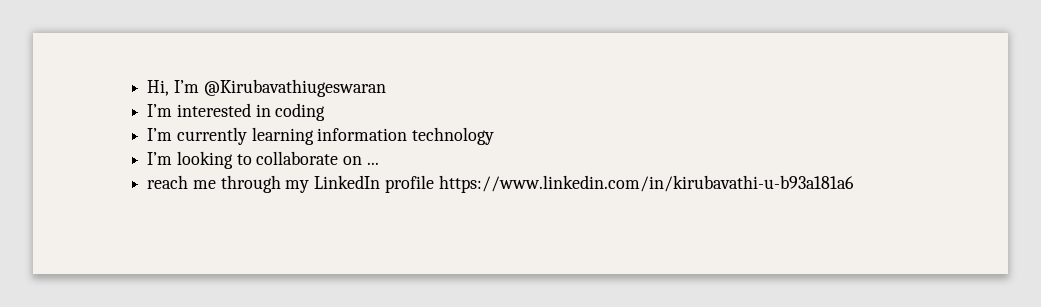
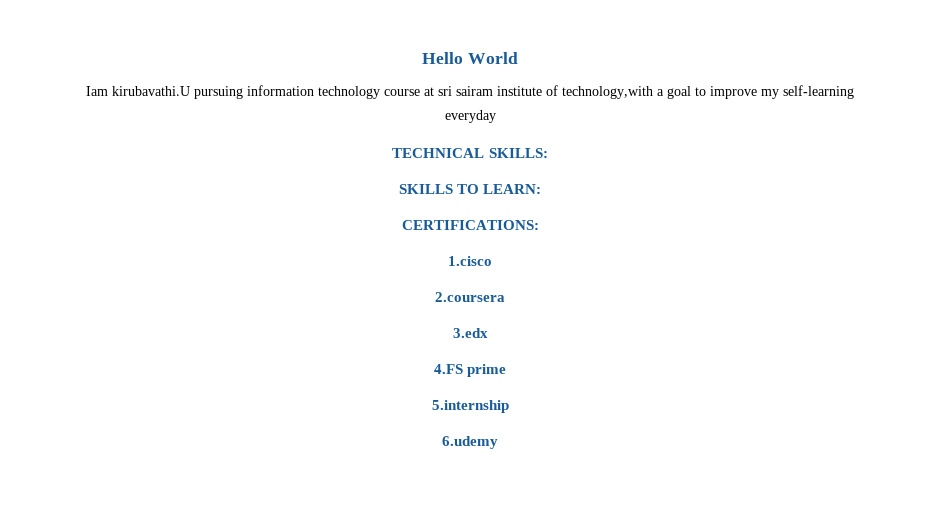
[147,79,386,97] [147,103,326,121] [147,127,495,145] [147,151,379,169] [147,175,854,193] Hi, I’m @Kirubavathiugeswaran // I’m interested in coding // I’m currently learning information technology // I’m looking to collaborate on ... // reach me through my LinkedIn profile https://www.linkedin.com/in/kirubavathi-u-b93a181a6 -> [422,52,518,64] [86,85,854,99] [444,110,496,123] [392,148,548,158] [398,184,542,194] [401,220,539,230] [448,256,492,266] [435,292,505,302] [452,328,488,338] [433,364,507,377] [431,400,509,413] [442,436,498,449] Hello World // Iam kirubavathi.U pursuing information technology course at sri sairam institute of technology,with a goal to improve my self-learning everyday // TECHNICAL SKILLS: // SKILLS TO LEARN: // CERTIFICATIONS: // 1.cisco // 2.coursera // 3.edx // 4.FS prime // 5.internship // 6.udemy

